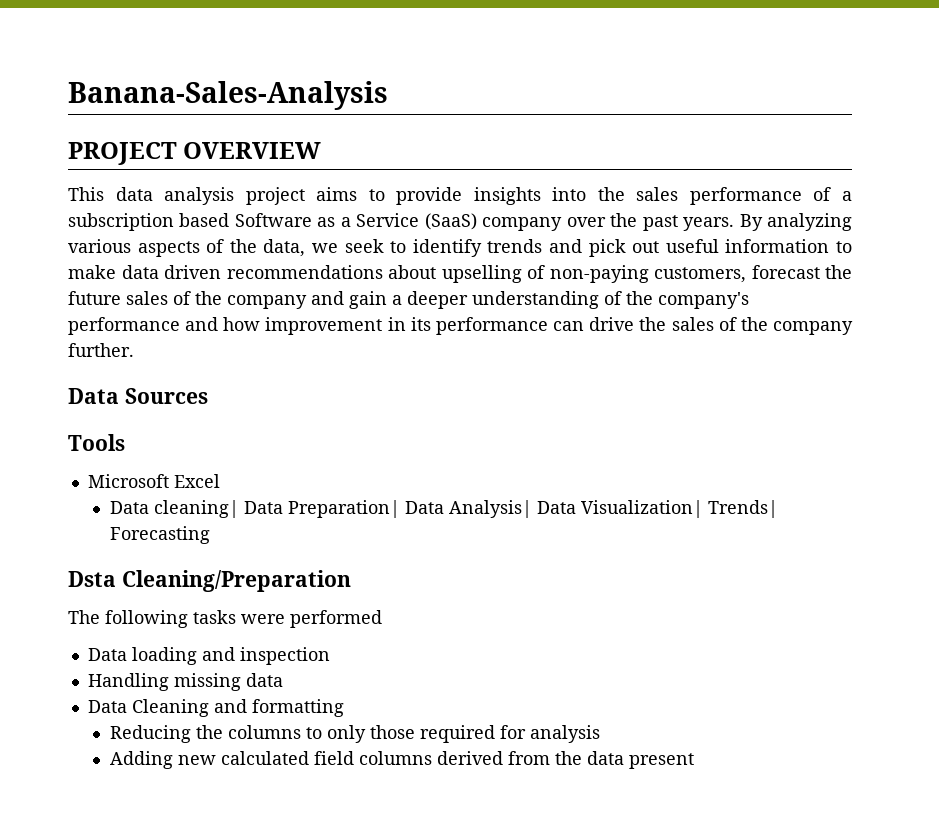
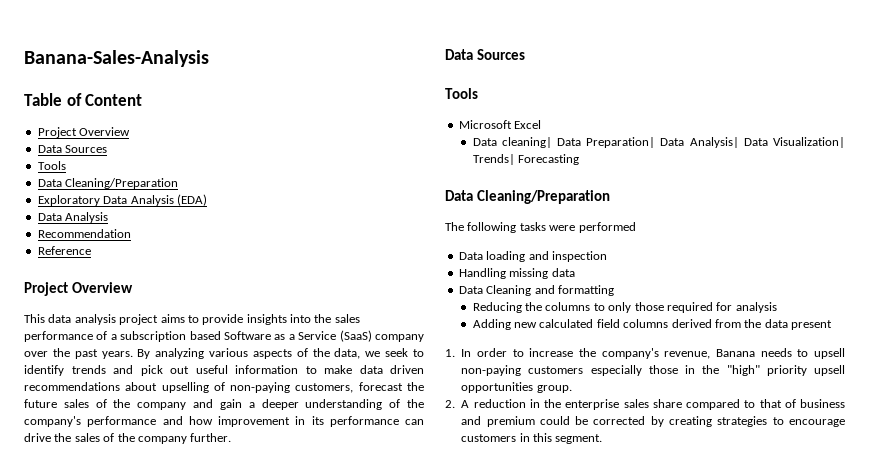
[68,142,322,165] PROJECT OVERVIEW -> [24,93,143,106] [37,127,131,138] [37,145,108,153] [37,161,66,170] [37,178,179,189] [37,194,207,206] [37,212,109,223] [37,229,131,238] [37,246,91,255] [24,282,133,296] Table of Content // Project Overview // Data Sources // Tools // Data Cleaning/Preparation // Exploratory Data Analysis (EDA) // Data Analysis // Recommendation // Reference // Project Overview
[68,571,116,587] Dsta -> [445,190,473,201] Data
(694, 761) none -> [445,348,845,359] [461,365,845,376] [461,382,572,393] [445,399,845,410] [461,416,845,427] [461,433,603,444] // 1. In order to increase the company's revenue, Banana needs to upsell non-paying customers especially those in the "high" priority upsell opportunities group. // 2. A reduction in the enterprise sales share compared to that of business and premium could be corrected by creating strategies to encourage customers in this segment.

